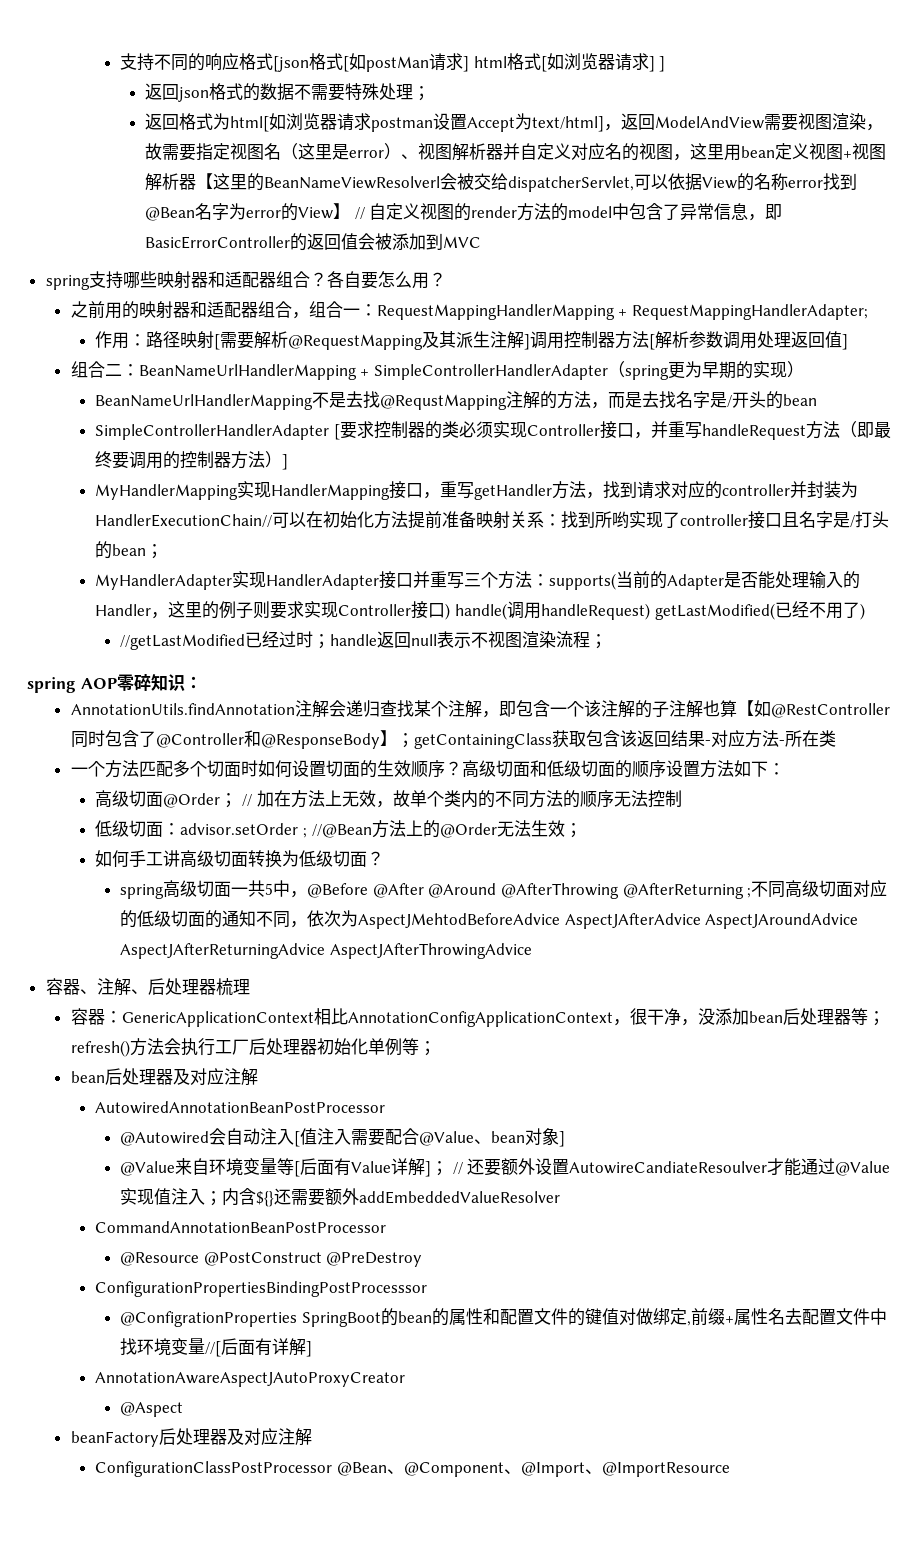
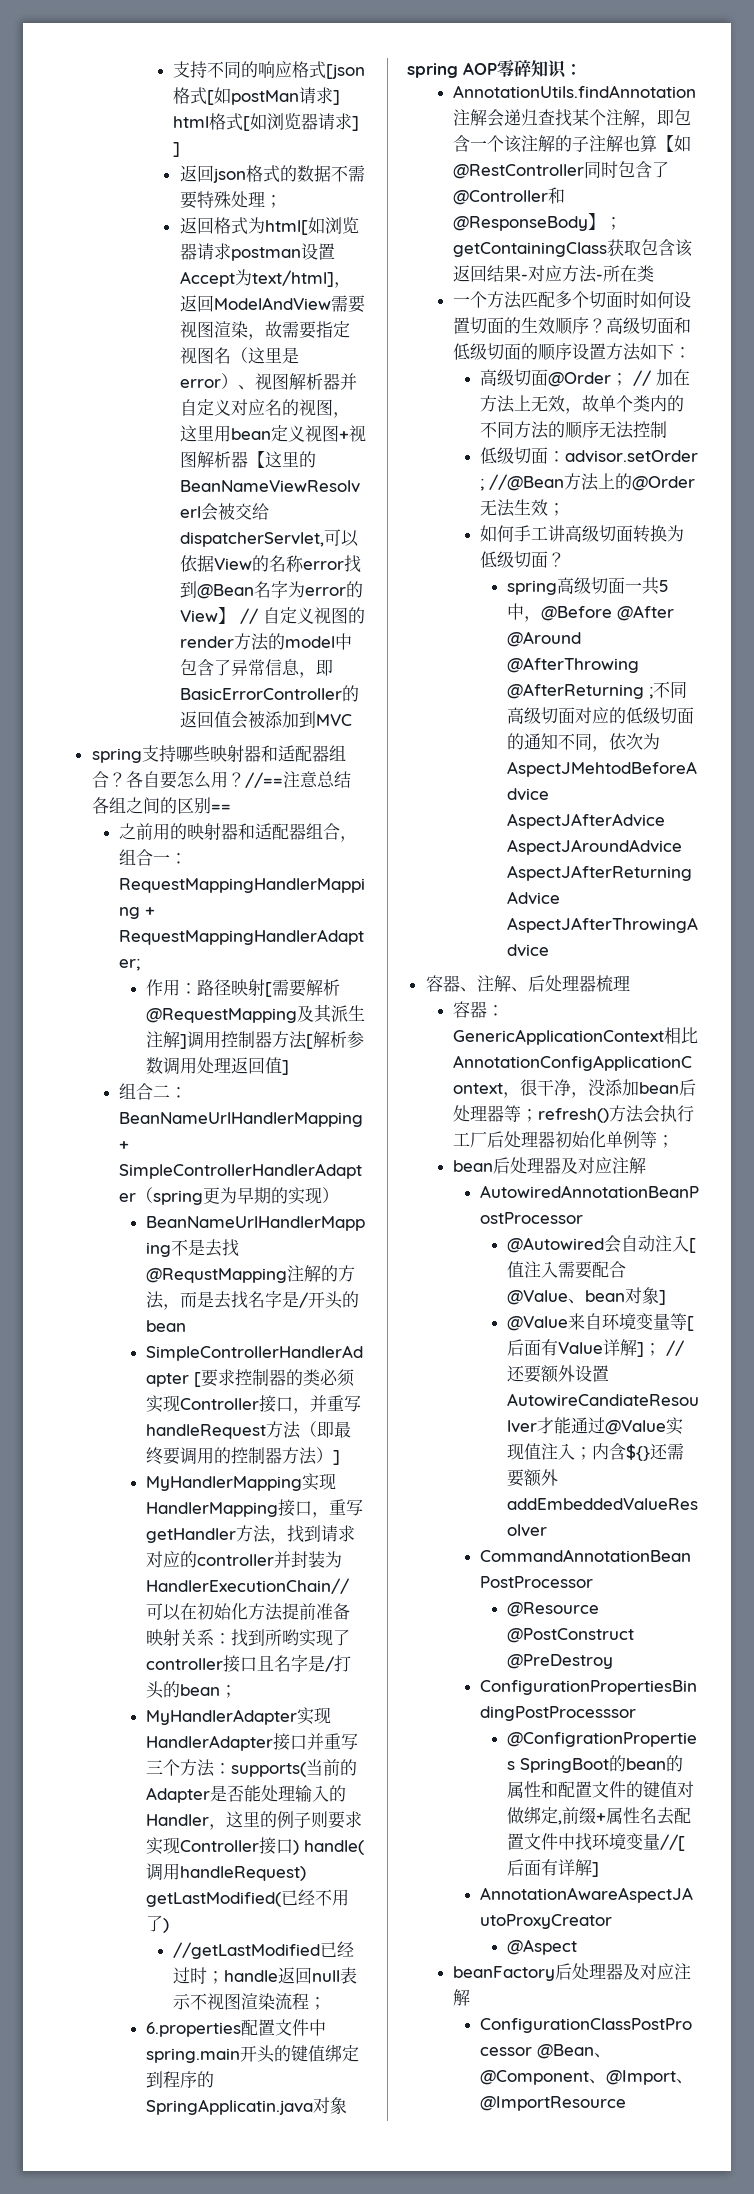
(446, 279) none -> [244,771,351,788] [91,797,231,814] //==注意总结各组之间的区别==
(608, 641) none -> [146,2019,327,2037] [146,2044,360,2063] [146,2071,215,2088] [146,2097,348,2115] // 6.properties配置文件中spring.main开头的键值绑定到程序的SpringApplicatin.java对象

